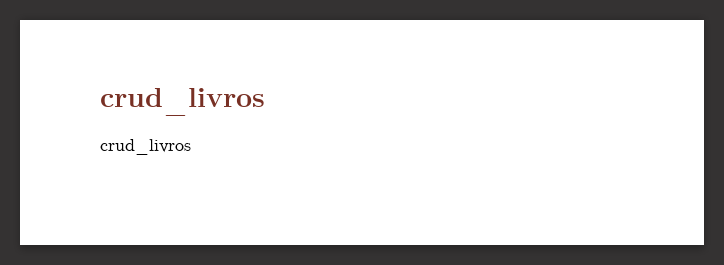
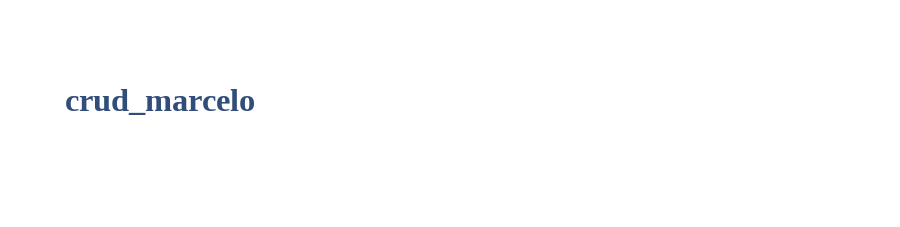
[100,88,265,116] [100,139,191,155] crud_livros // crud_livros -> [65,89,255,115] crud_marcelo

